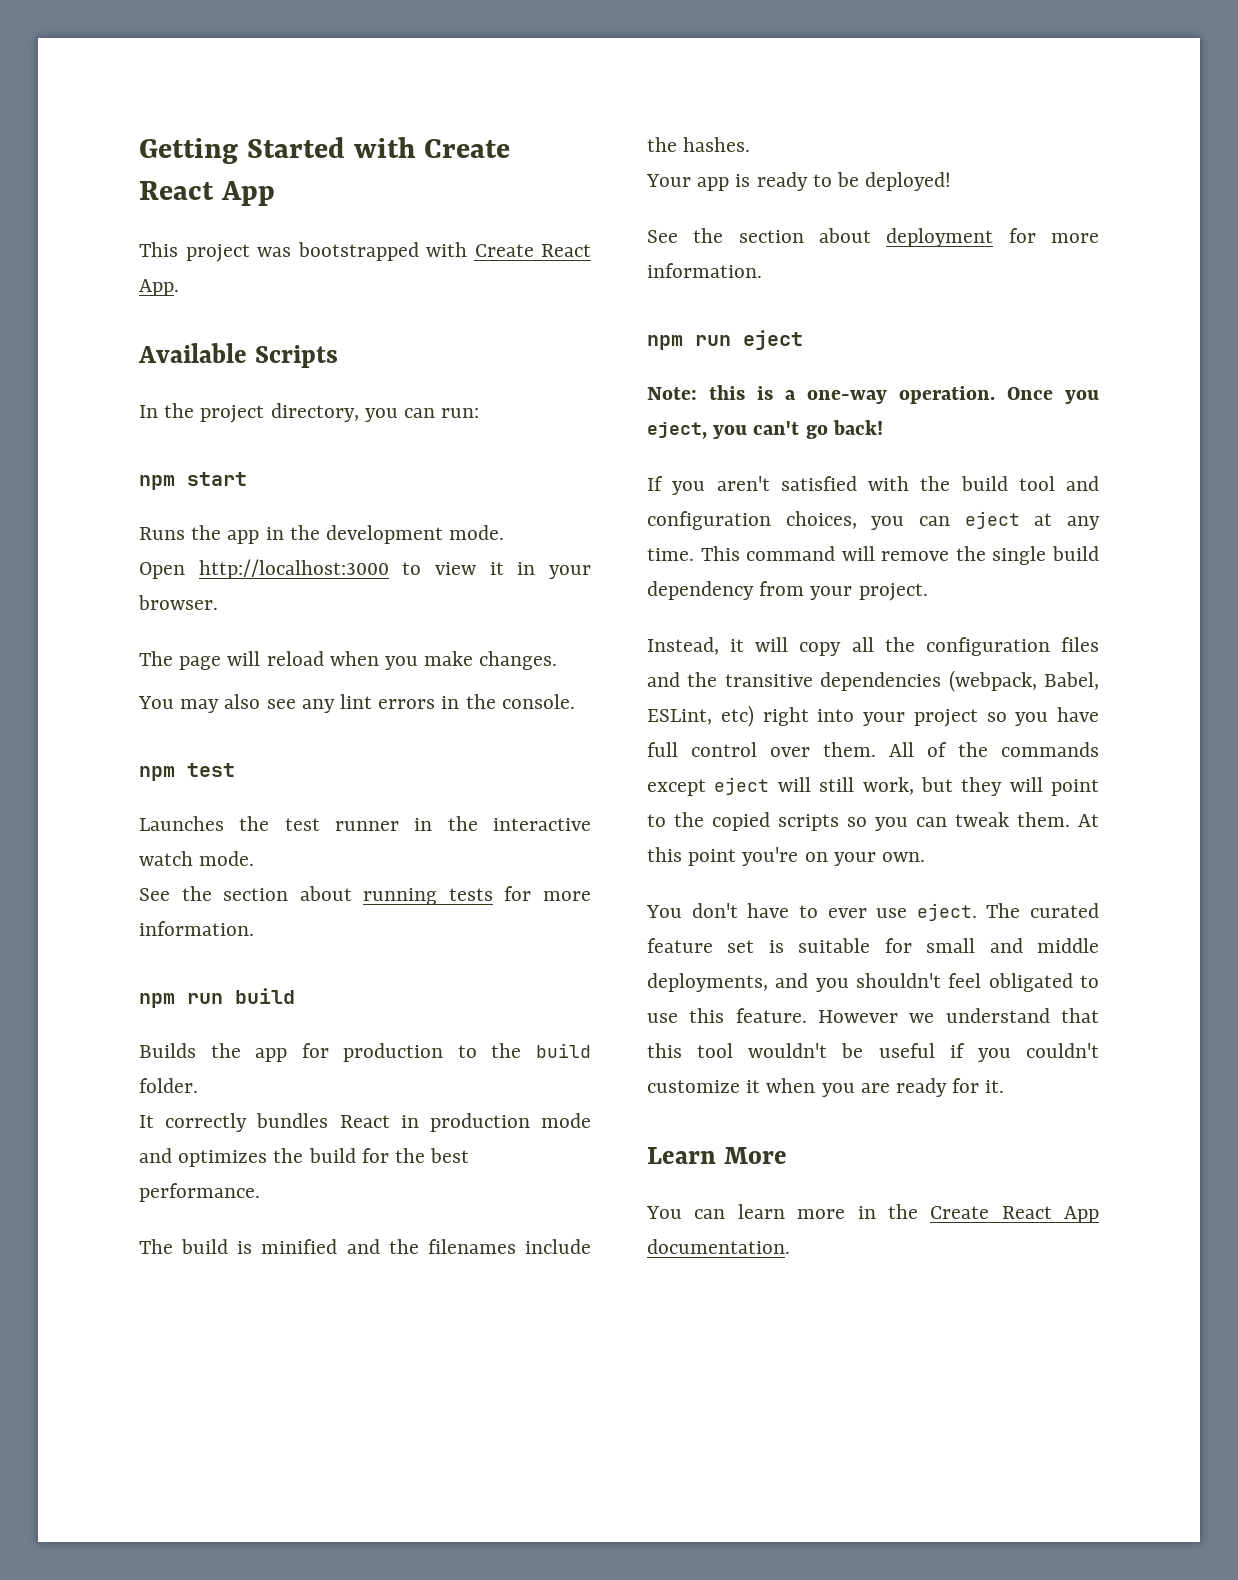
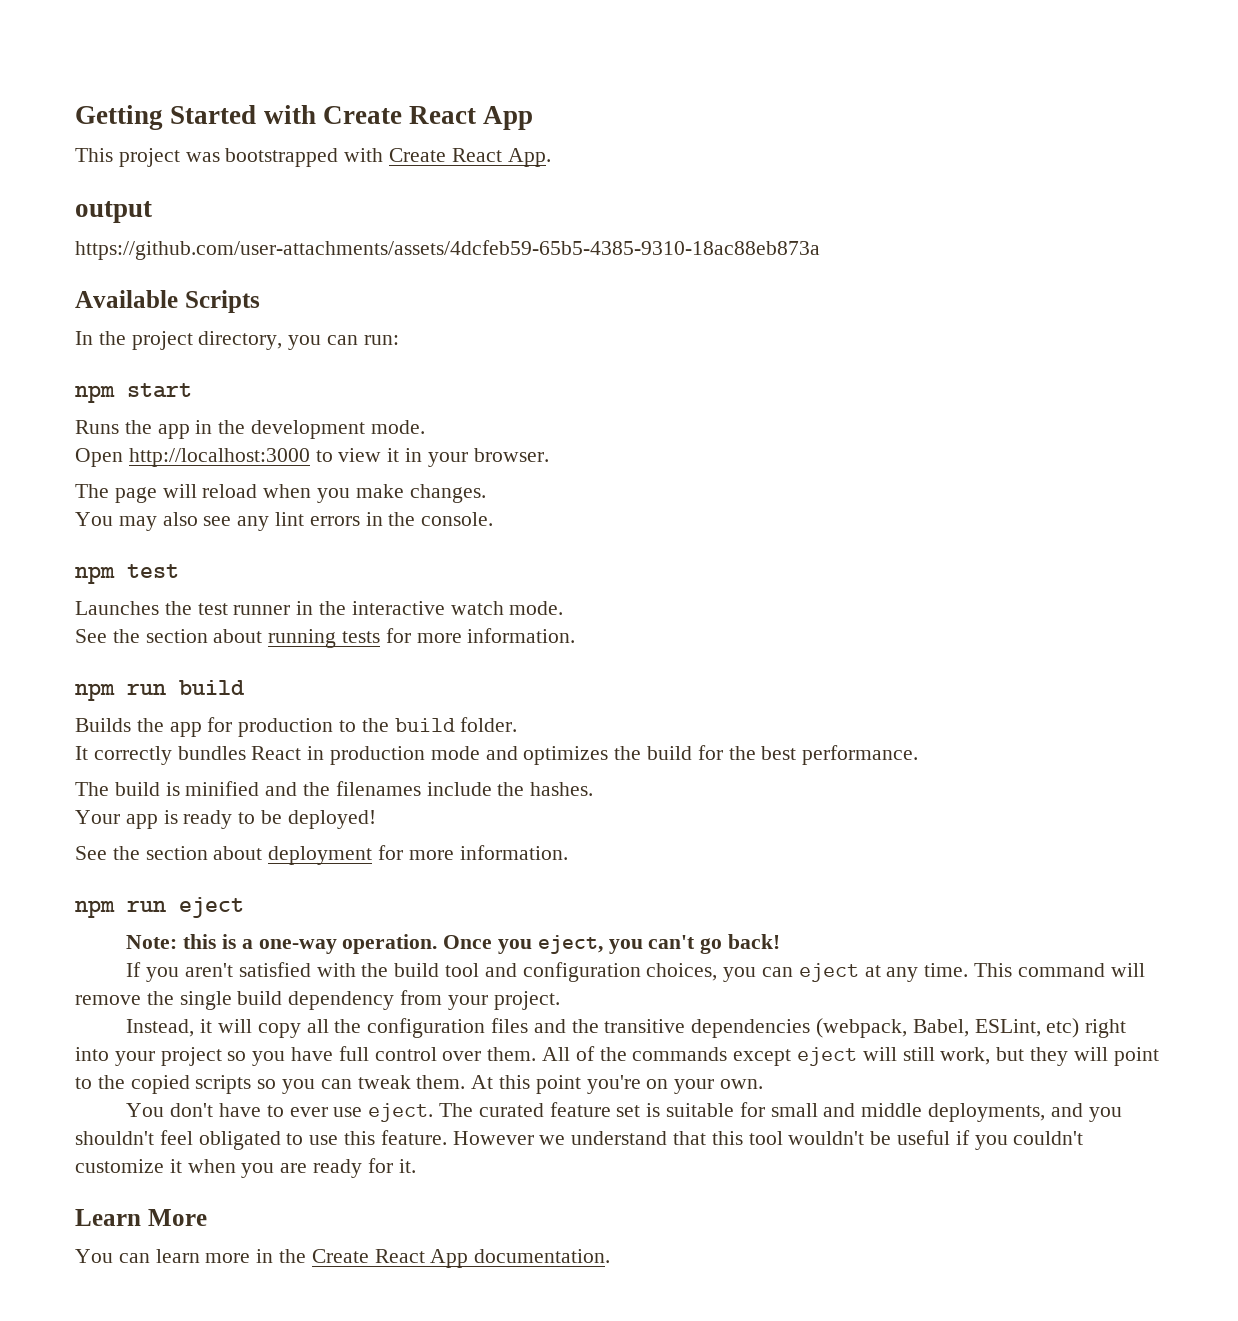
(179, 287) none -> [75,201,152,223] [75,240,820,260] // output // https://github.com/user-attachments/assets/4dcfeb59-65b5-4385-9310-18ac88eb873a

